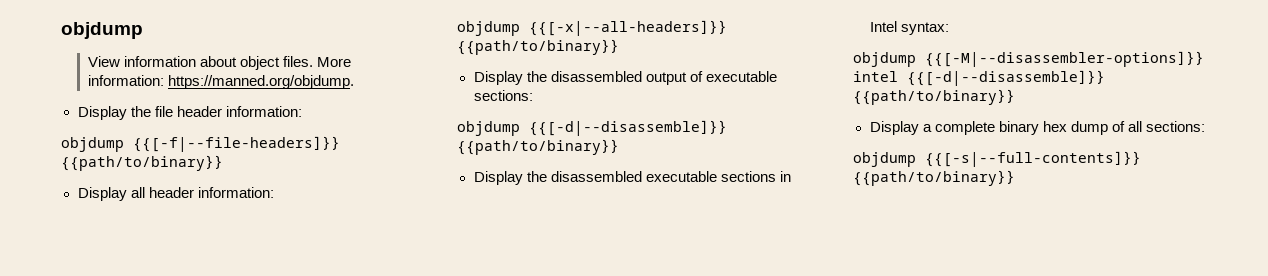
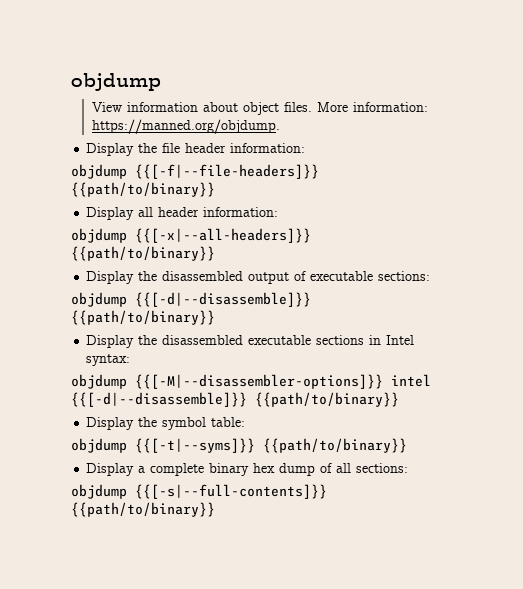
(1015, 97) none -> [86,417,246,430] [71,438,407,453] // Display the symbol table: // objdump {{[-t|--syms]}} {{path/to/binary}}

